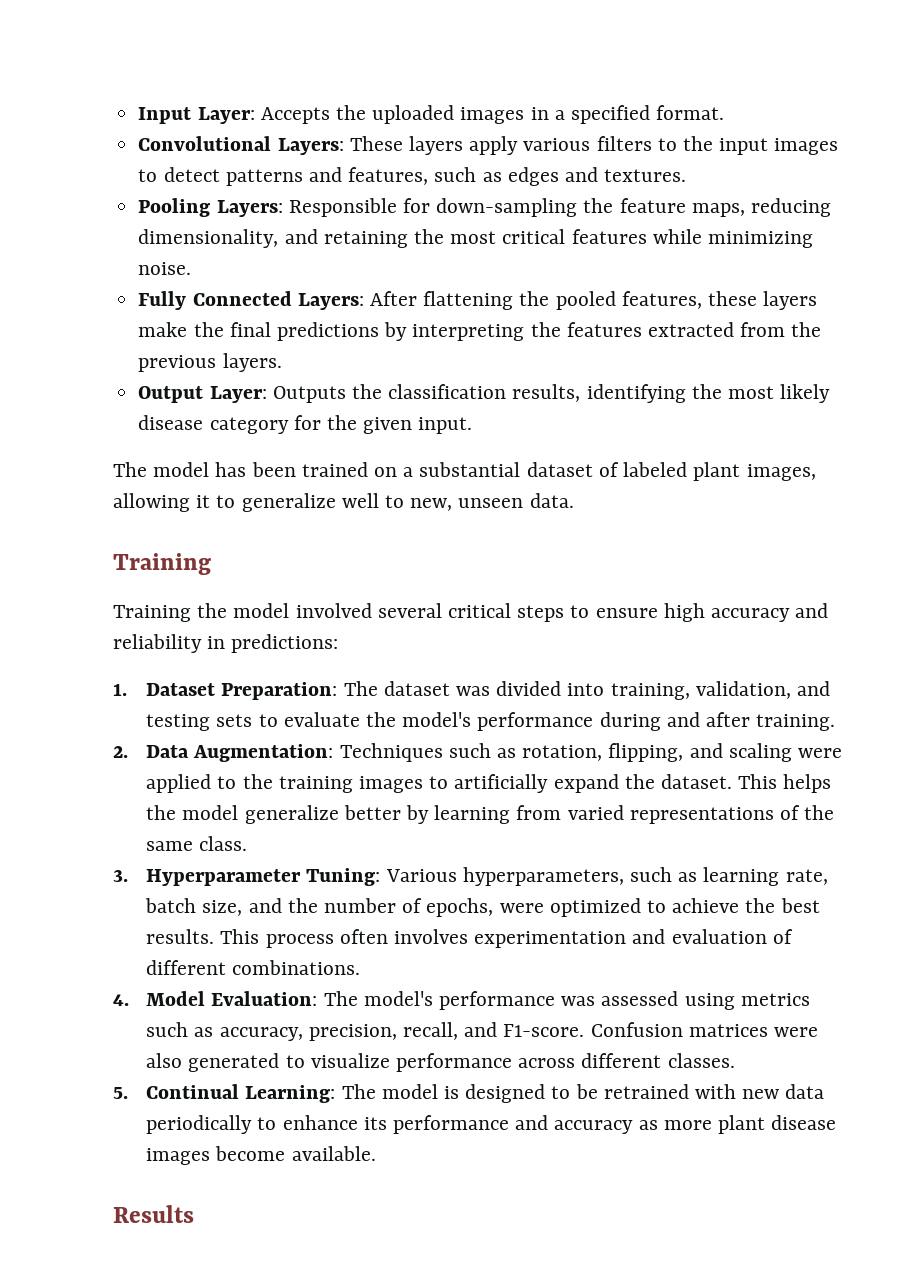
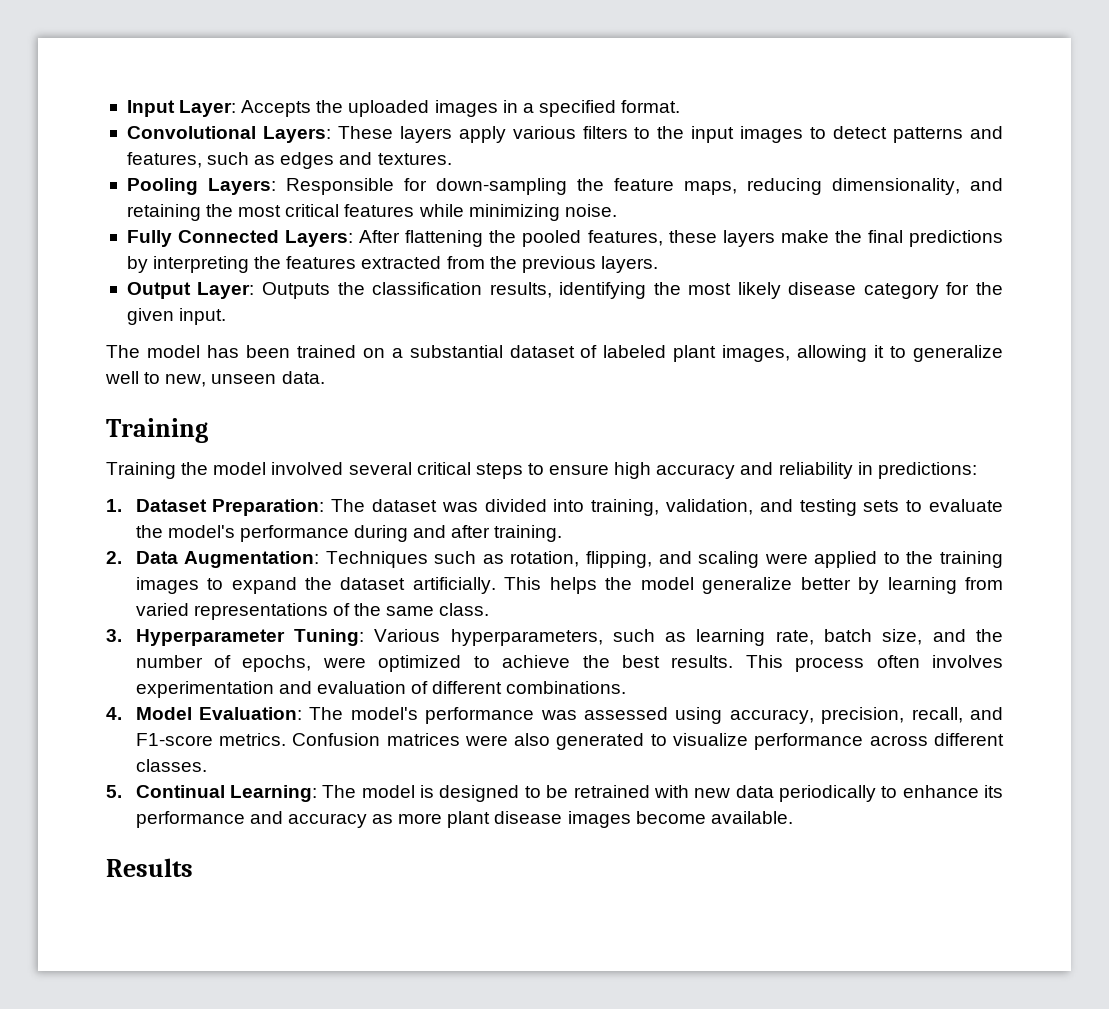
[454,774,549,793] artificially -> (224, 584) none
[661,774,733,789] dataset. -> [340,577,496,594] dataset artificially.
[740,993,810,1006] [146,1022,214,1037] metrics such as -> (723, 715) none
[503,1024,585,1037] F1-score. -> [135,733,286,746] F1-score metrics.

